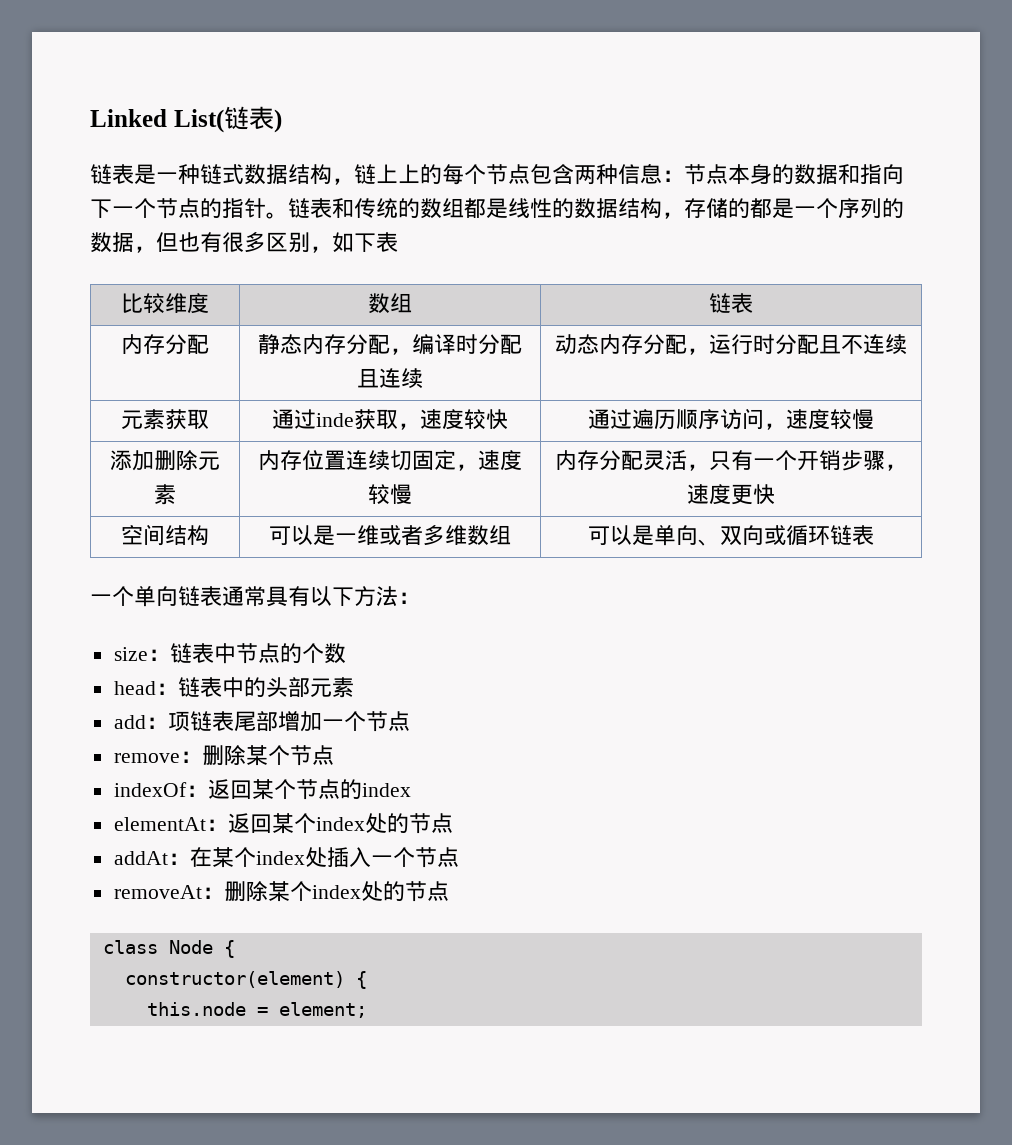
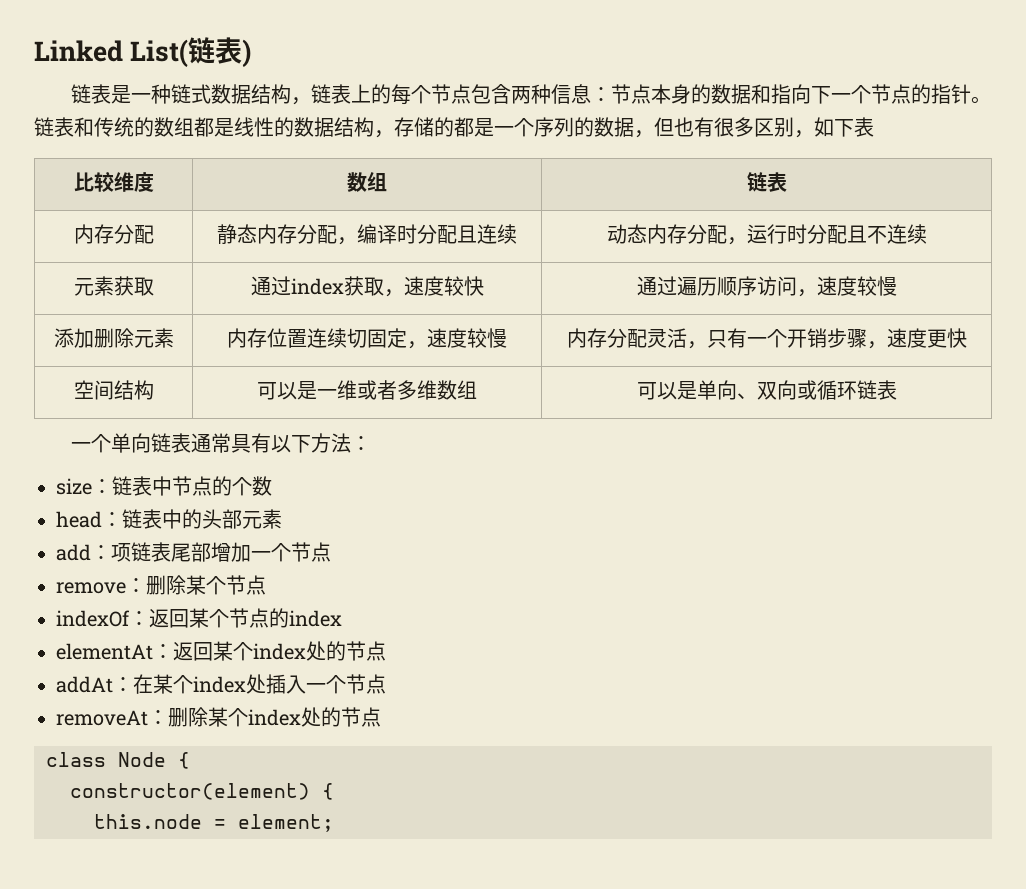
[376,164,398,184] 上 -> [331,84,352,104] 表
[316,413,354,427] inde -> [290,278,344,295] index

